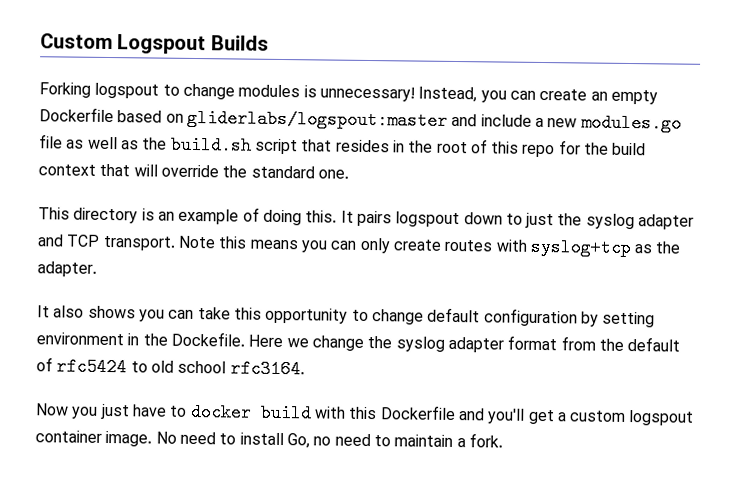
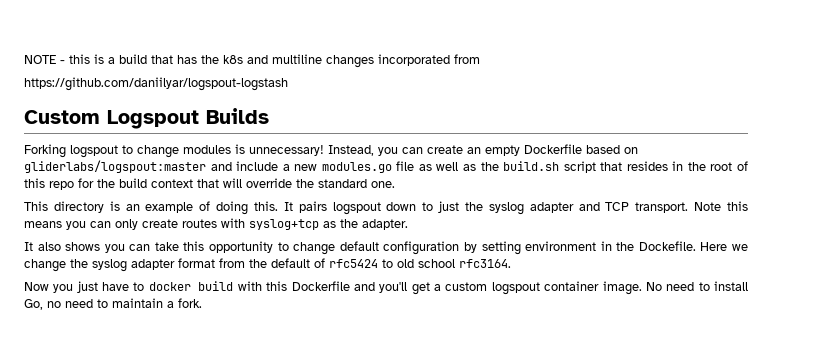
(40, 41) none -> [24,54,480,68] [24,77,288,91] NOTE - this is a build that has the k8s and multiline changes incorporated from // https://github.com/daniilyar/logspout-logstash //

